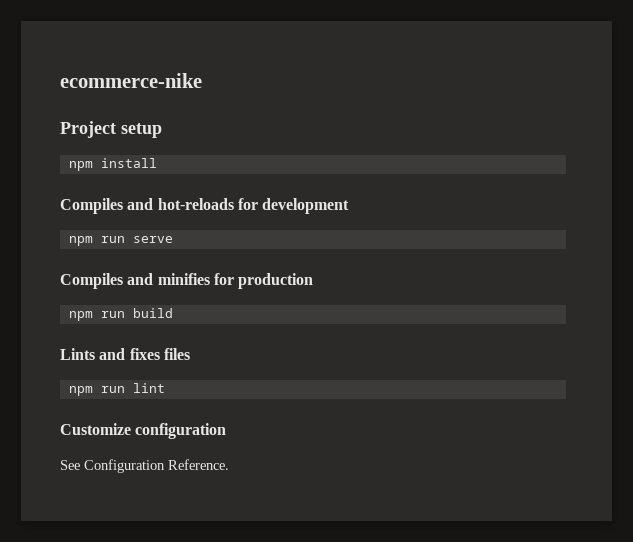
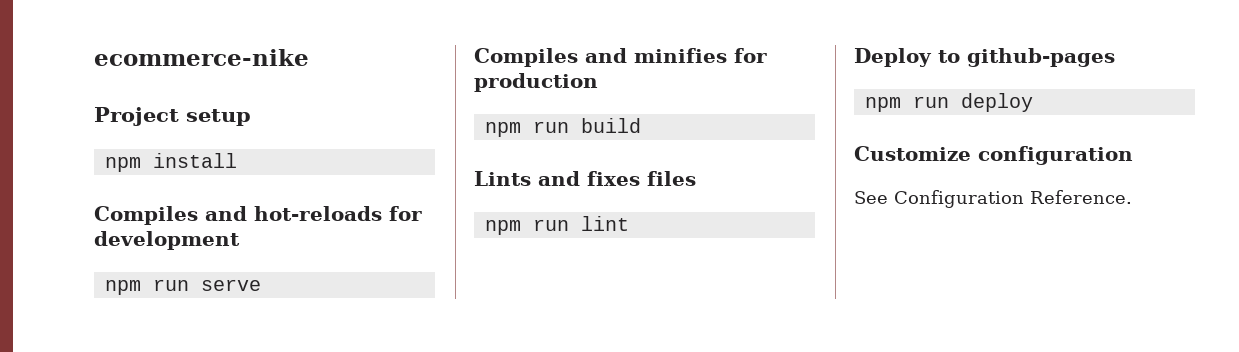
(165, 388) none -> [854,48,1115,67] [864,93,1033,112] // Deploy to github-pages // npm run deploy

